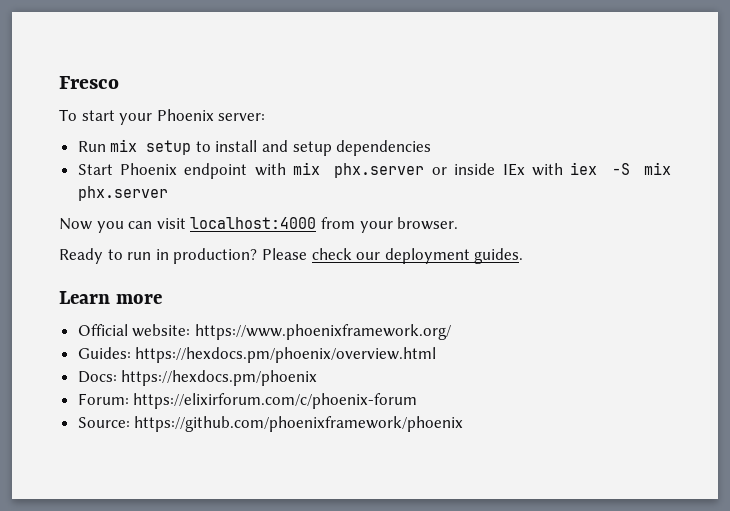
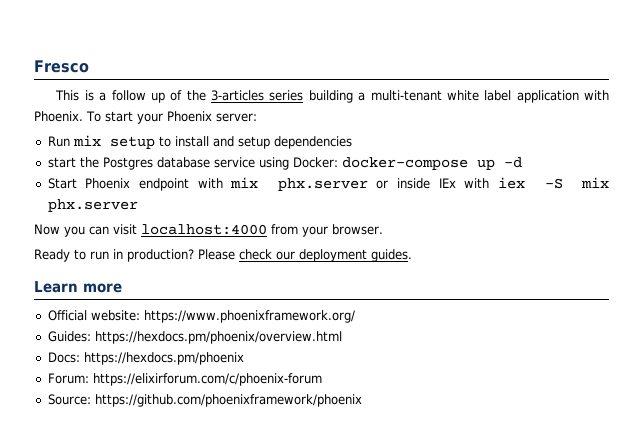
(119, 82) none -> [55,90,610,103] [34,111,83,122] This is a follow up of the 3-articles series building a multi-tenant white label application with Phoenix.
(432, 148) none -> [47,157,522,170] // start the Postgres database service using Docker: docker-compose up -d

